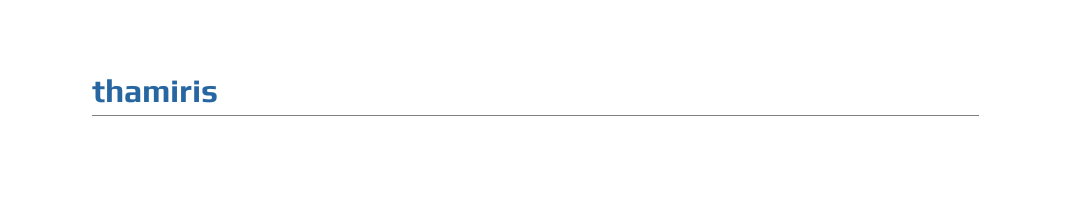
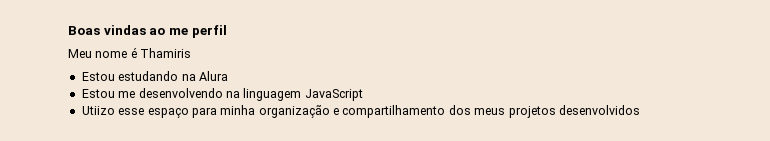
[92,79,218,103] thamiris -> [68,25,227,38] [68,47,192,58] [81,71,228,81] [81,88,363,101] [81,105,640,118] Boas vindas ao me perfil // Meu nome é Thamiris // Estou estudando na Alura // Estou me desenvolvendo na linguagem JavaScript // Utiizo esse espaço para minha organização e compartilhamento dos meus projetos desenvolvidos

